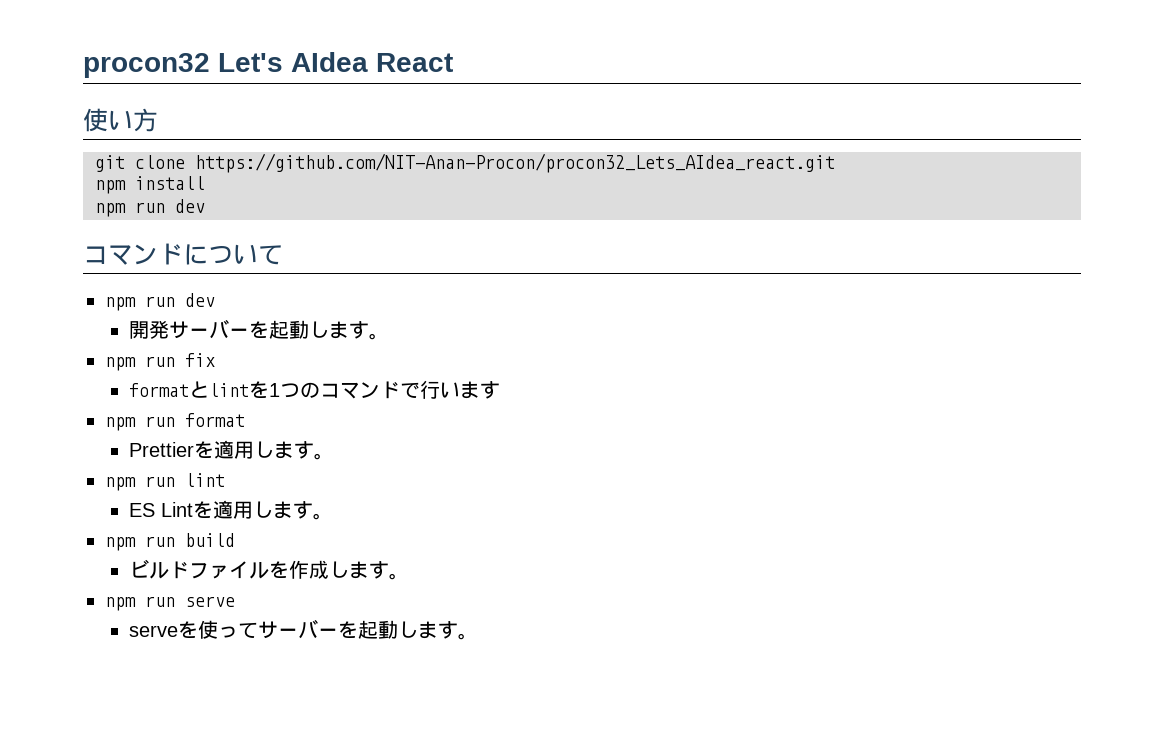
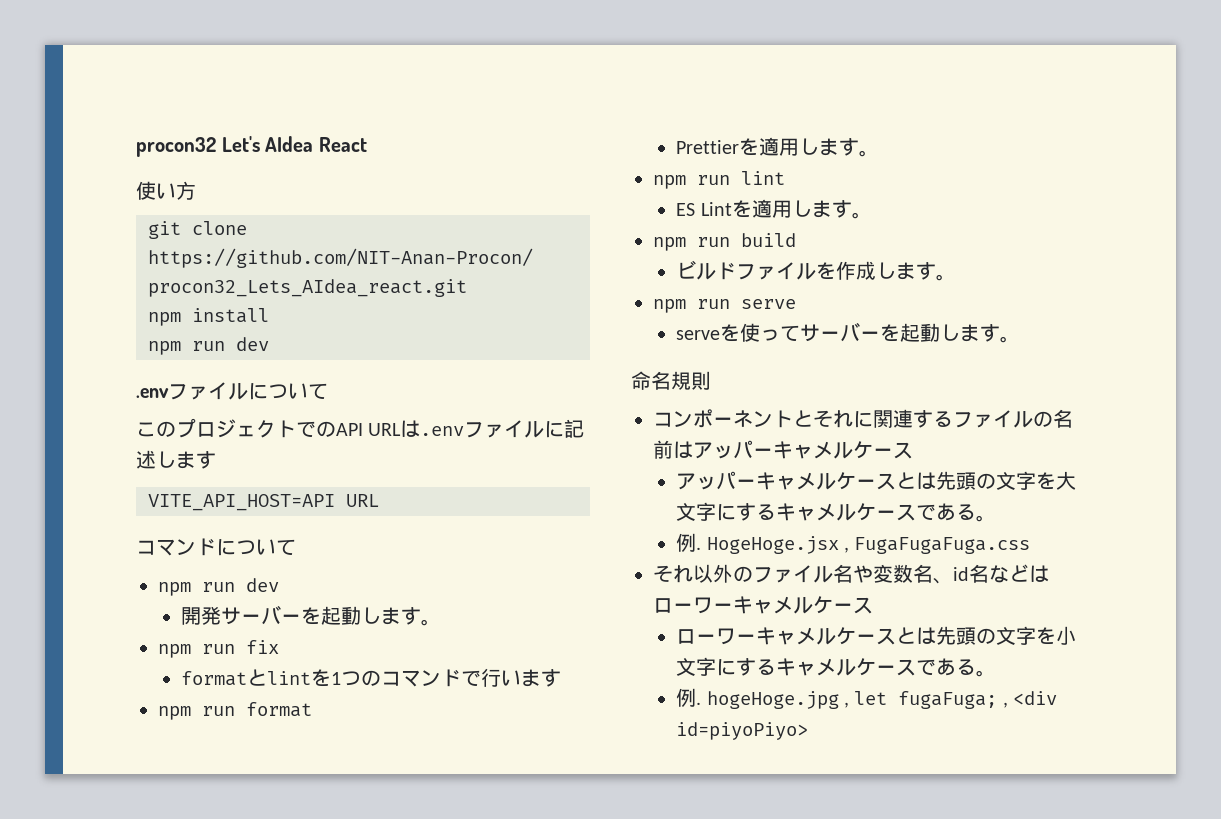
(205, 206) none -> [136,382,328,400] [136,418,585,438] [136,450,216,469] [148,494,379,511] // .envファイルについて // このプロジェクトでのAPI URLは.envファイルに記述します // VITE_API_HOST=API URL
(478, 636) none -> [631,371,711,390] [653,409,1073,428] [653,440,913,459] [676,471,1077,490] [676,502,997,522] [676,533,1031,554] [653,564,1049,584] [653,596,873,614] [676,626,1077,645] [676,657,997,677] [676,688,1058,709] [676,722,809,740] // 命名規則 // コンポーネントとそれに関連するファイルの名前はアッパーキャメルケース // アッパーキャメルケースとは先頭の文字を大文字にするキャメルケースである。 // 例. HogeHoge.jsx , FugaFugaFuga.css // それ以外のファイル名や変数名、id名などはローワーキャメルケース // ローワーキャメルケースとは先頭の文字を小文字にするキャメルケースである。 // 例. hogeHoge.jpg , let fugaFuga; , <div id=piyoPiyo>

